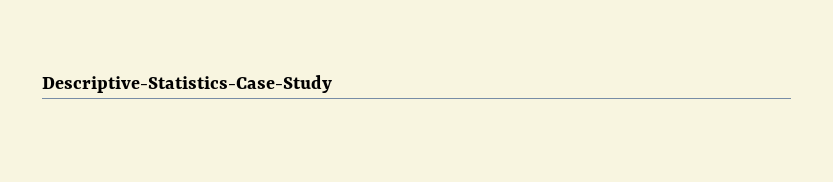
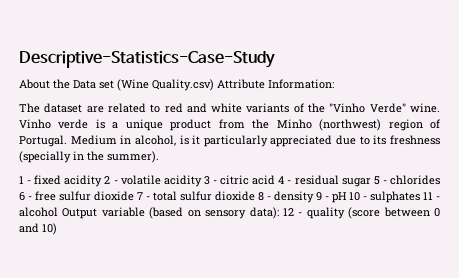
(332, 84) none -> [19,79,334,91] [19,103,441,113] [19,119,440,131] [19,135,440,147] [19,151,159,163] [19,175,440,187] [19,191,440,203] [19,207,441,219] [19,223,57,235] // About the Data set (Wine Quality.csv) Attribute Information: // The dataset are related to red and white variants of the "Vinho Verde" wine. Vinho verde is a unique product from the Minho (northwest) region of Portugal. Medium in alcohol, is it particularly appreciated due to its freshness (specially in the summer). // 1 - fixed acidity 2 - volatile acidity 3 - citric acid 4 - residual sugar 5 - chlorides 6 - free sulfur dioxide 7 - total sulfur dioxide 8 - density 9 - pH 10 - sulphates 11 - alcohol Output variable (based on sensory data): 12 - quality (score between 0 and 10)

